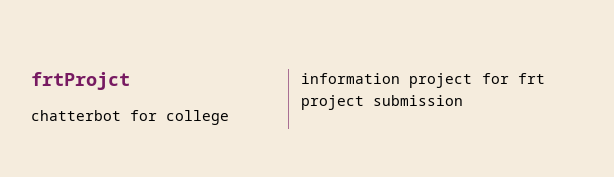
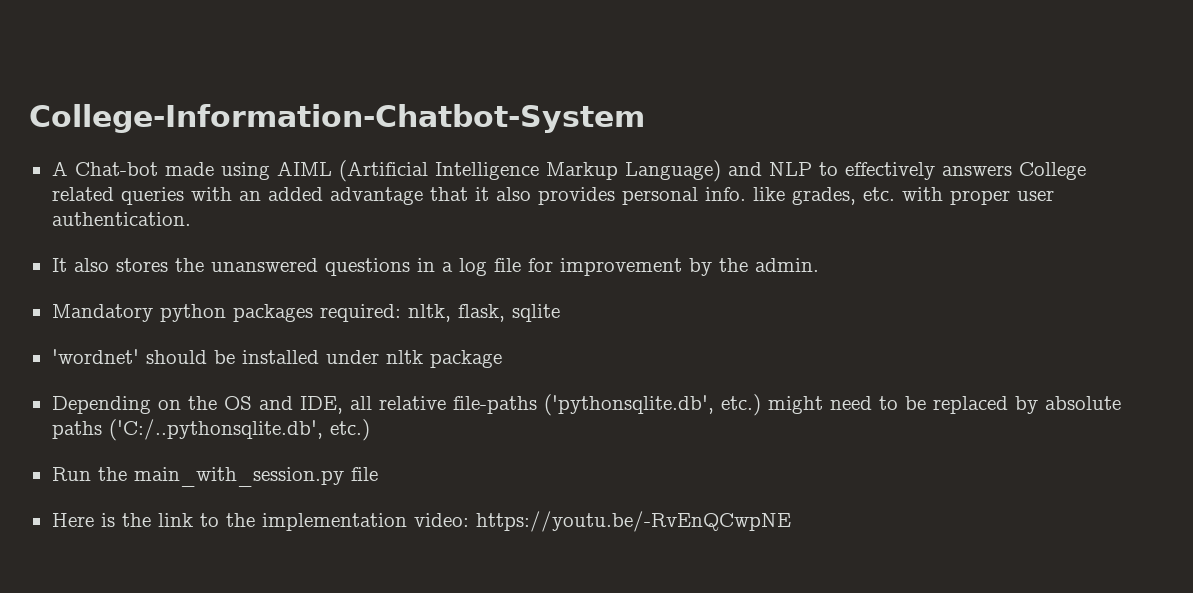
[31,72,130,90] [31,110,229,125] [301,73,545,88] [301,95,463,110] frtProjct // chatterbot for college information project for frt project submission -> [29,104,645,133] [51,160,1086,182] [51,187,1054,205] [51,212,191,226] [51,258,819,276] [51,304,560,322] [51,349,502,368] [51,394,1121,416] [51,419,370,441] [51,467,378,487] [51,511,791,532] College-Information-Chatbot-System // A Chat-bot made using AIML (Artificial Intelligence Markup Language) and NLP to effectively answers College related queries with an added advantage that it also provides personal info. like grades, etc. with proper user authentication. // It also stores the unanswered questions in a log file for improvement by the admin. // Mandatory python packages required: nltk, flask, sqlite // 'wordnet' should be installed under nltk package // Depending on the OS and IDE, all relative file-paths ('pythonsqlite.db', etc.) might need to be replaced by absolute paths ('C:/..pythonsqlite.db', etc.) // Run the main_with_session.py file // Here is the link to the implementation video: https://youtu.be/-RvEnQCwpNE

